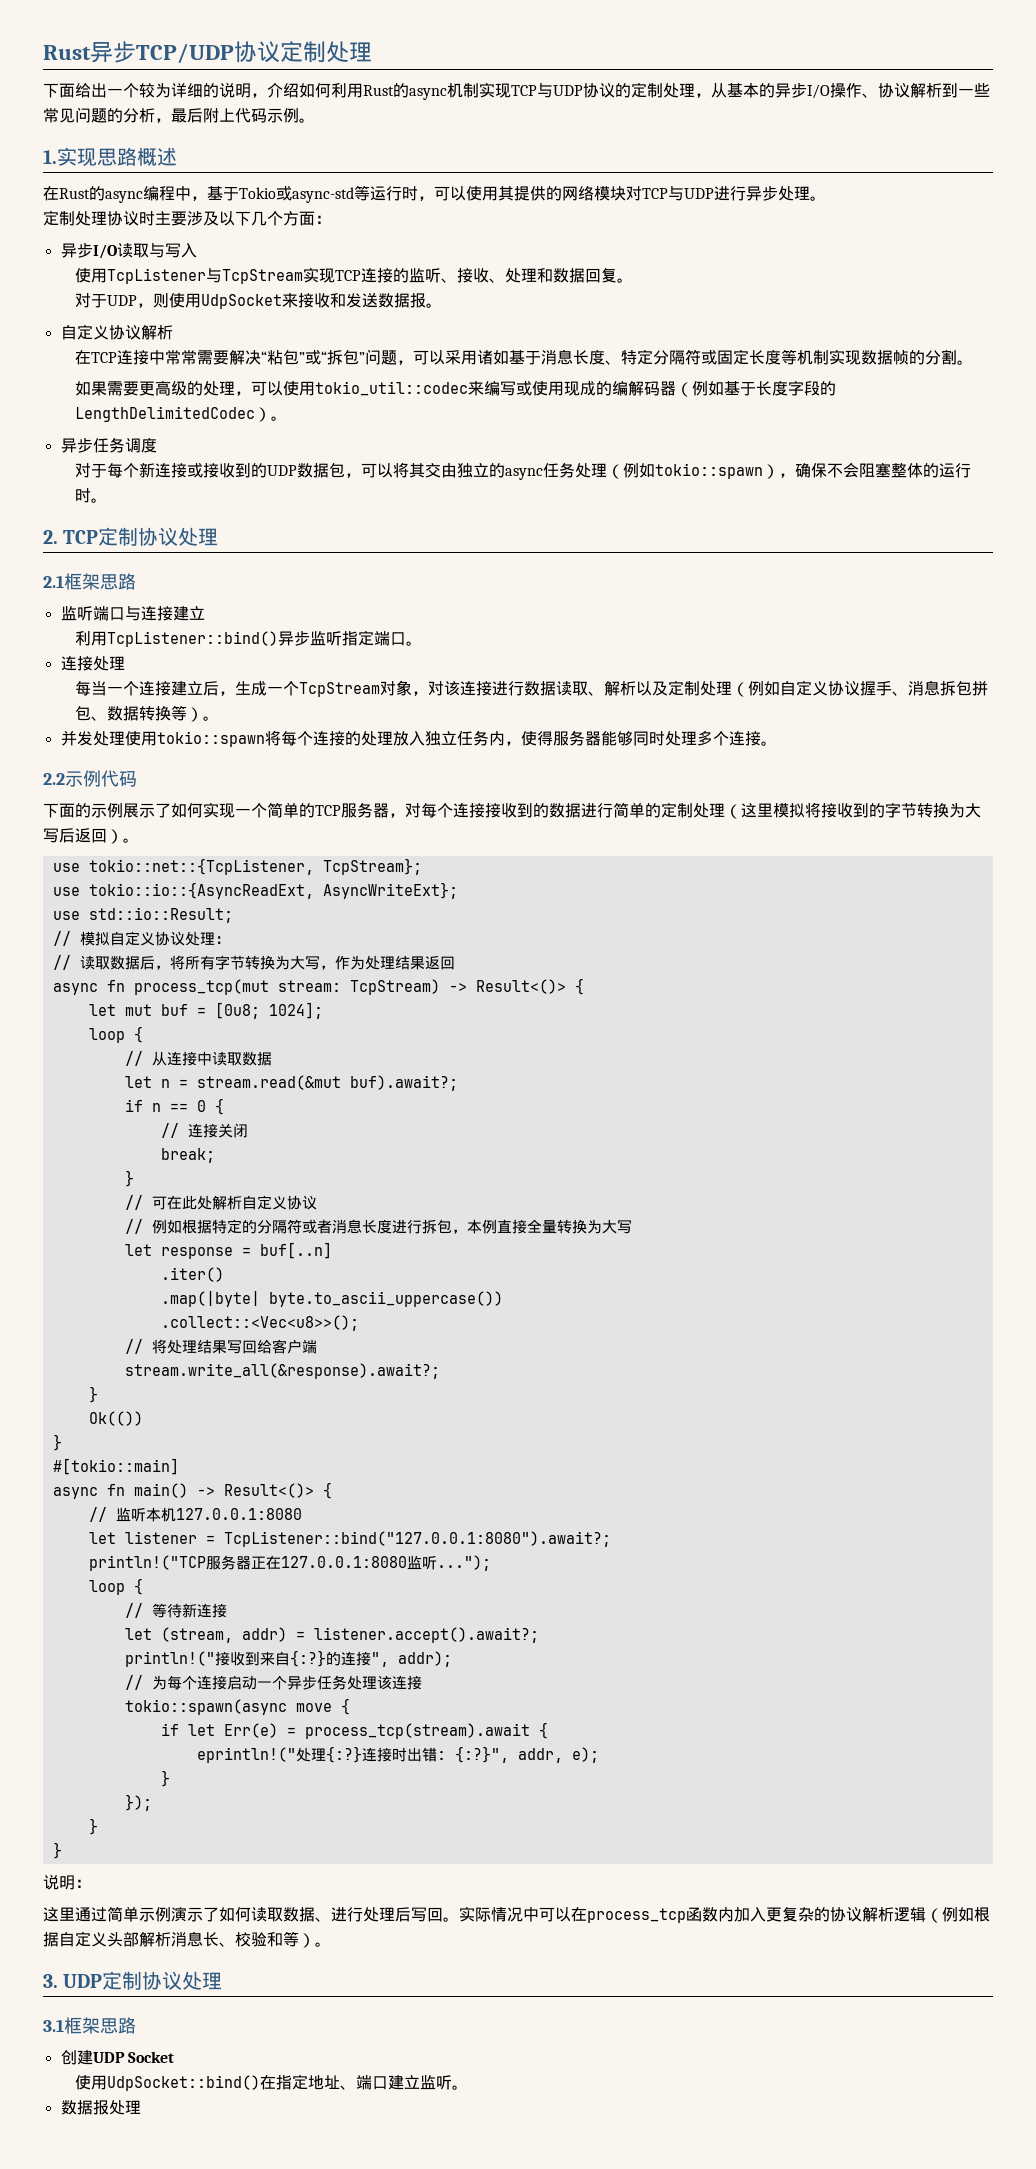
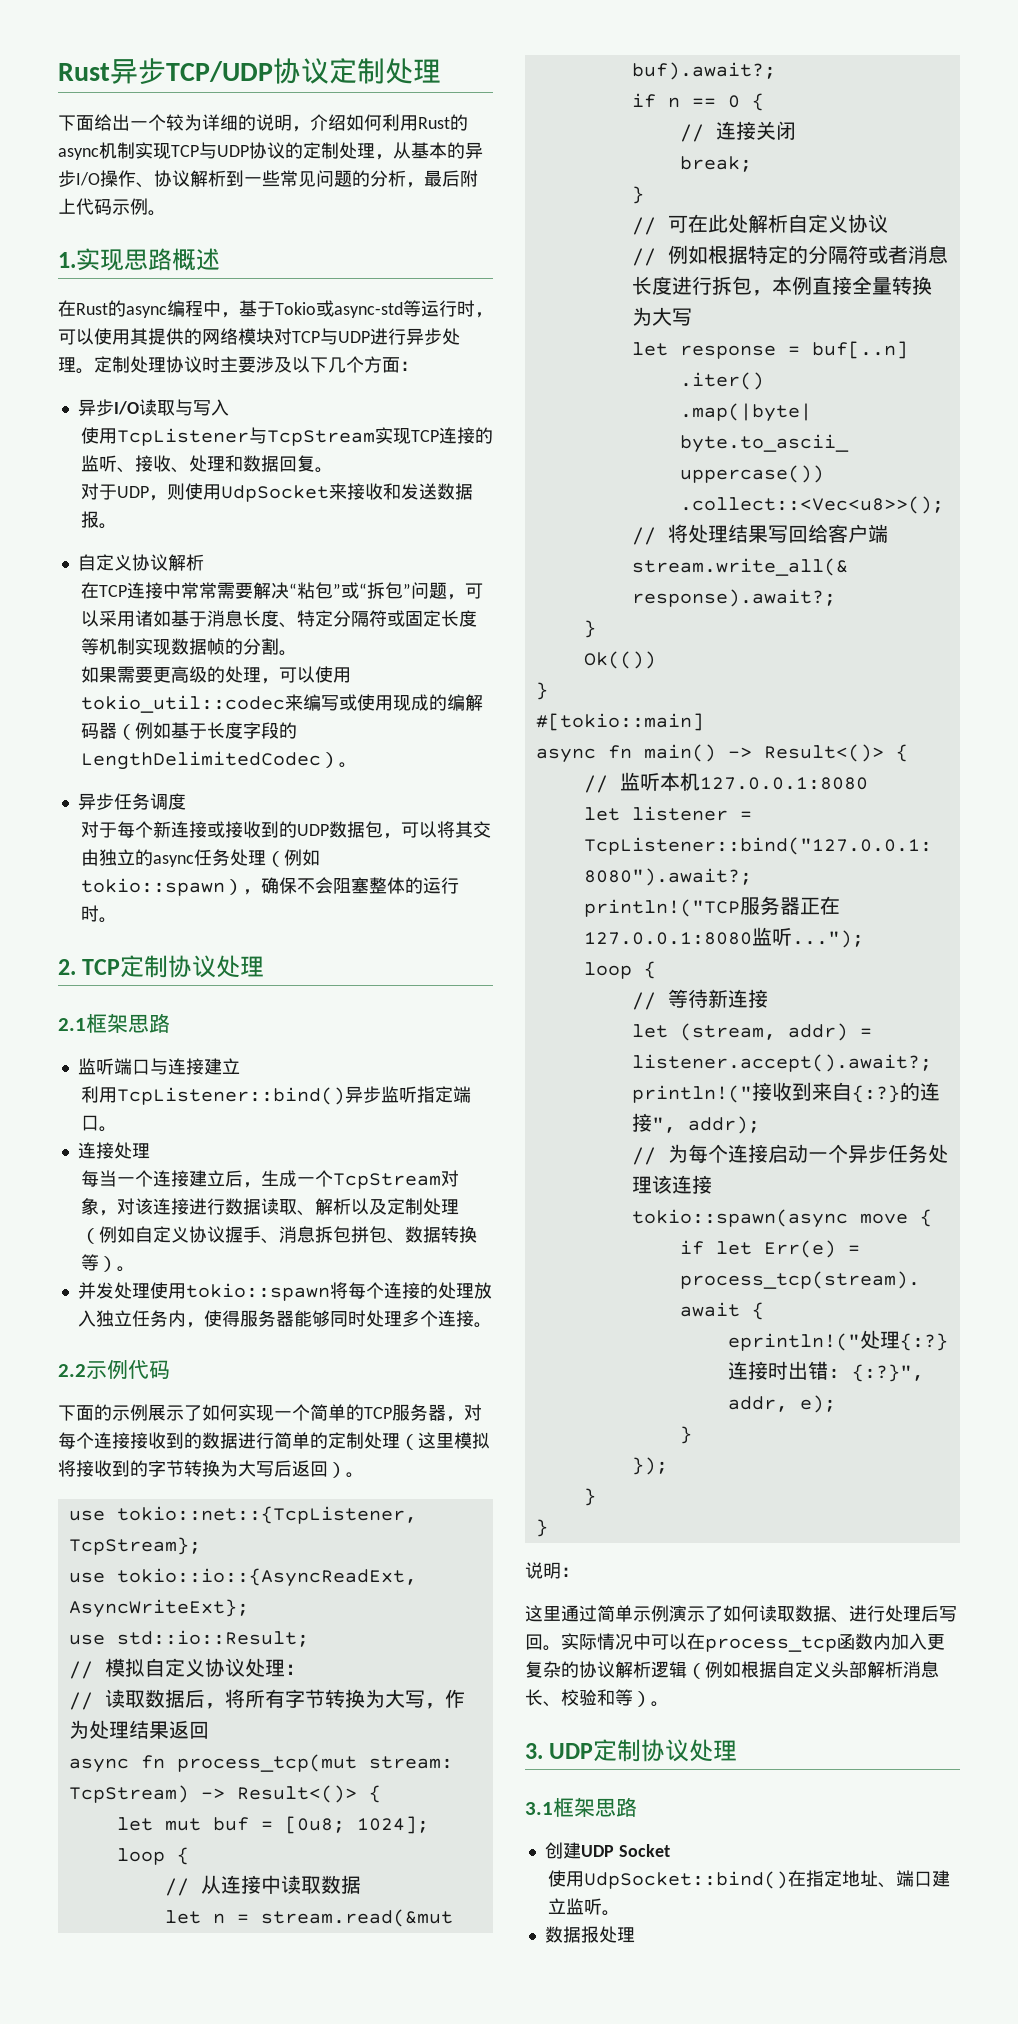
(826, 198) // -> (94, 371) none

